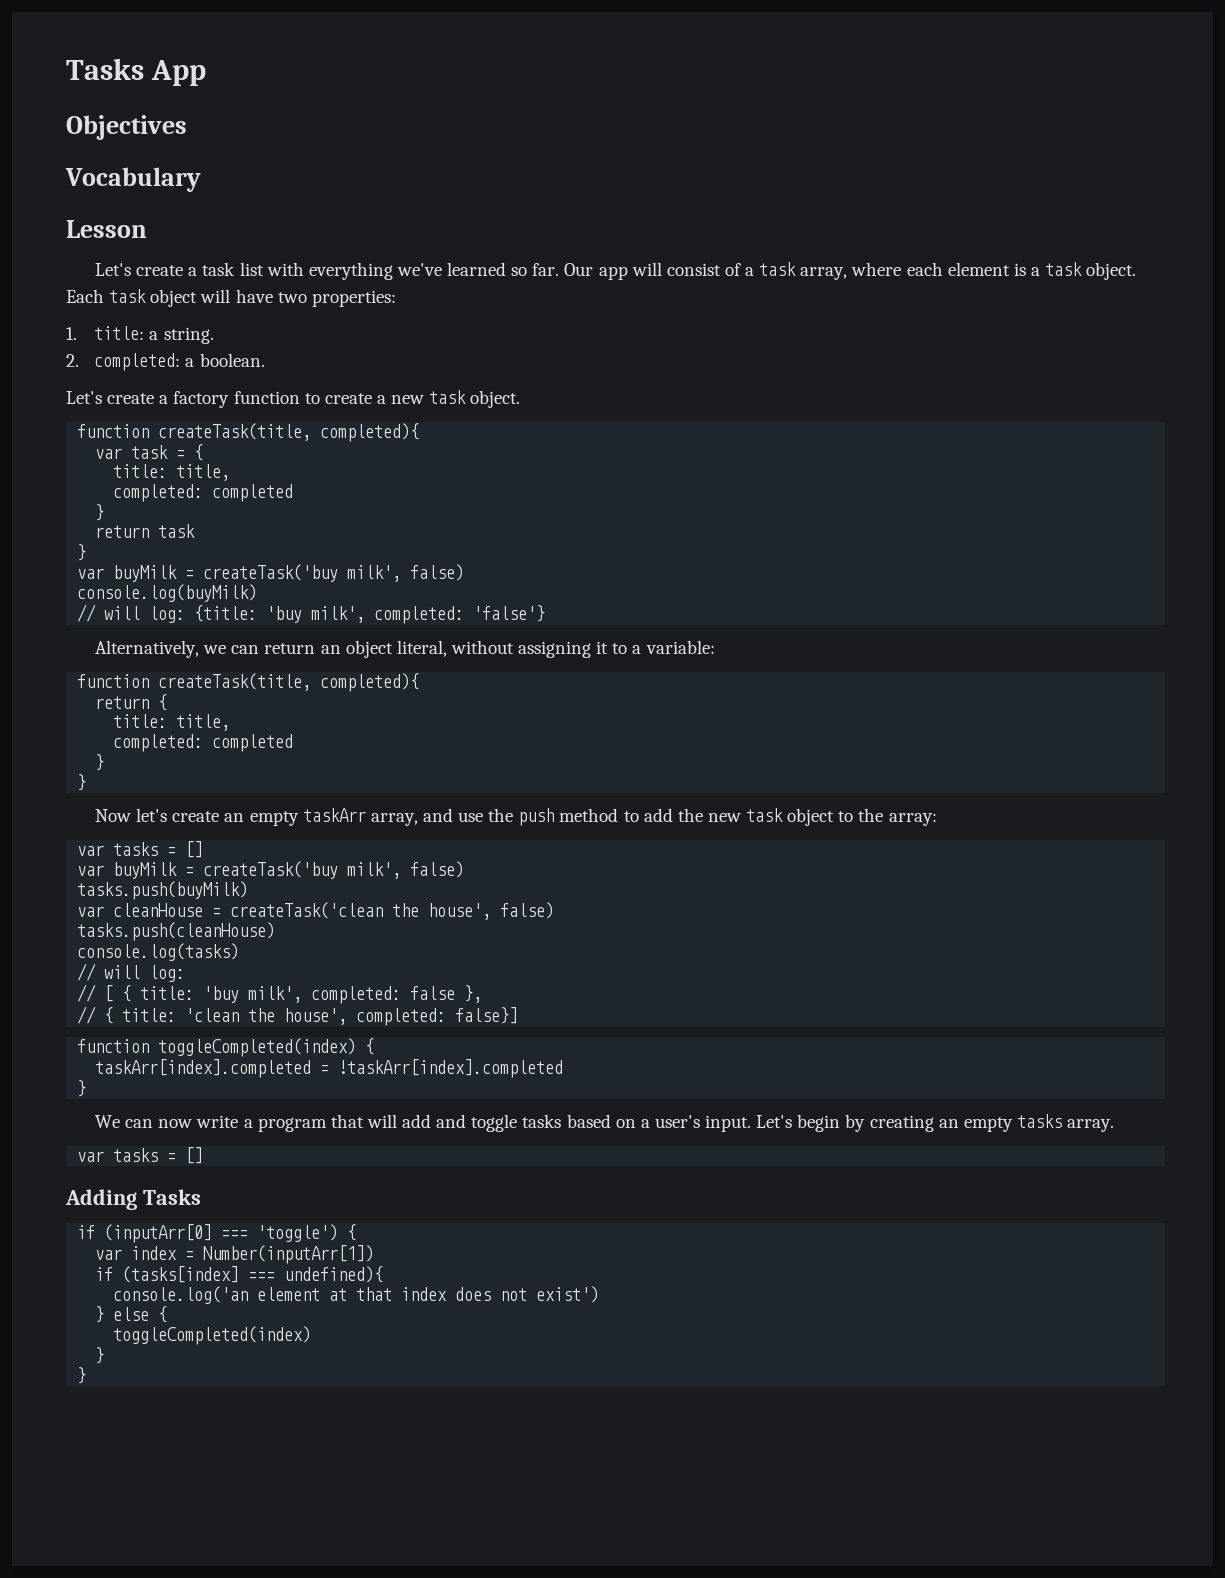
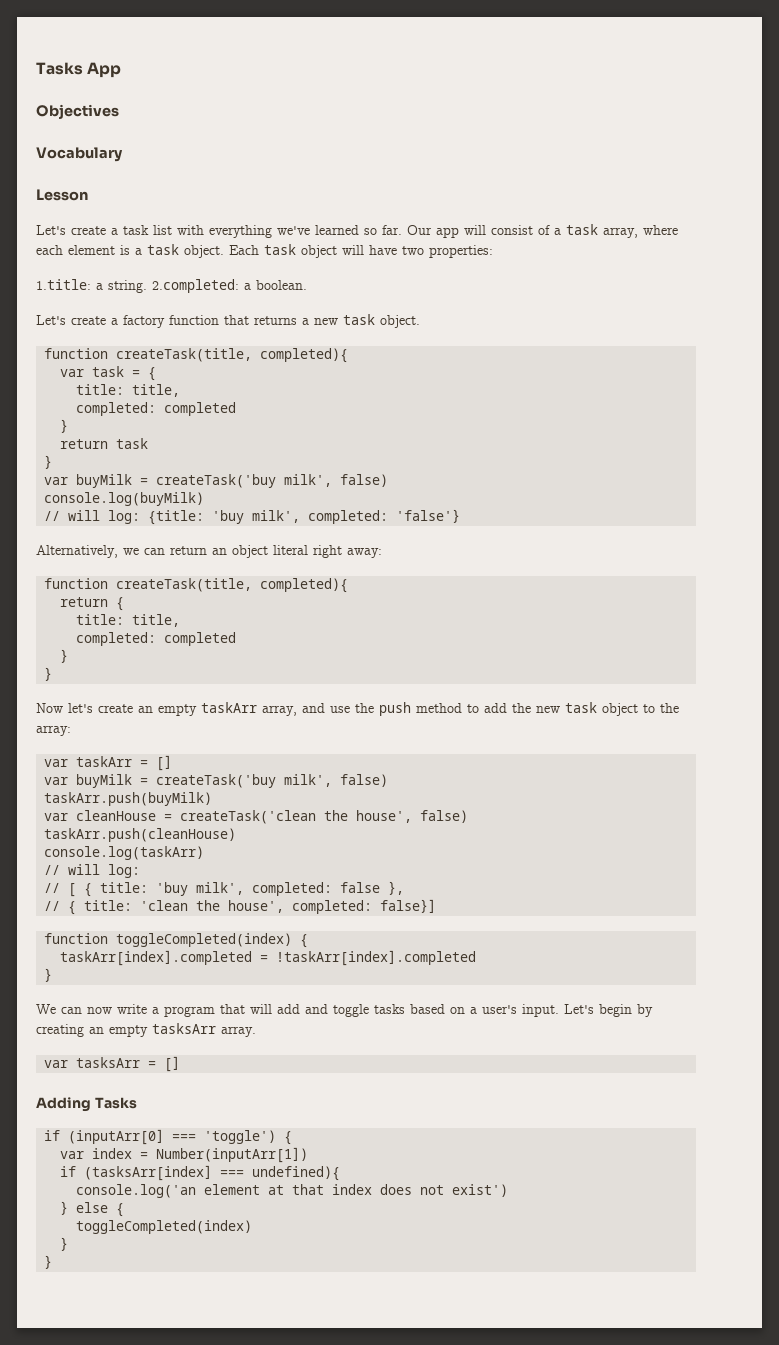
[66,326,145,340] 1. title: -> [36,279,91,290] 1.title:
[66,353,181,371] // 2. completed: -> [152,279,239,293] 2.completed:
[304,393,372,404] to create -> [224,315,297,325] that returns
[396,640,715,658] literal, without assigning it to a variable: -> [273,545,382,558] literal right away:
[113,842,159,856] tasks -> [76,756,133,767] taskArr
[77,881,249,900] tasks.push(buyMilk) -> [44,792,213,806] taskArr.push(buyMilk)
[77,922,276,941] [77,943,240,961] tasks.push(cleanHouse) // console.log(tasks) -> [44,828,237,842] [44,846,205,860] taskArr.push(cleanHouse) // console.log(taskArr)
[1016,1114,1062,1128] tasks -> [152,1023,216,1034] tasksArr
[113,1148,159,1162] tasks -> [76,1057,141,1068] tasksArr
[122,1266,240,1283] (tasks[index] -> [84,1165,213,1181] (tasksArr[index]

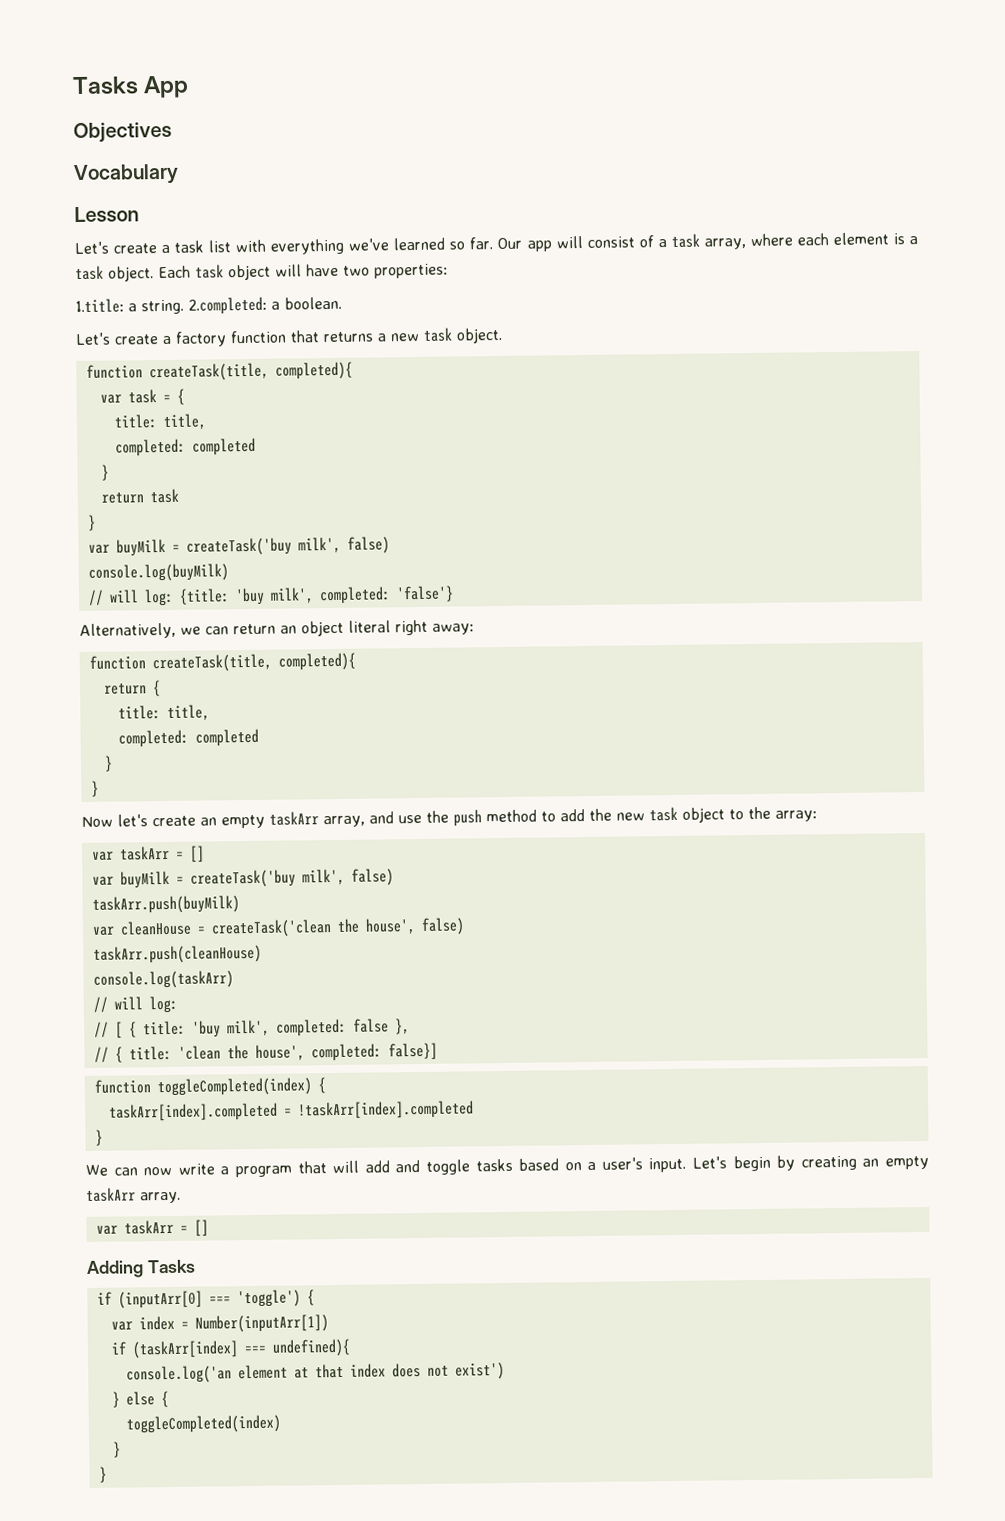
[152,1023,216,1034] tasksArr -> [86,1187,136,1202] taskArr
[76,1057,141,1068] tasksArr -> [123,1219,174,1235] taskArr
[84,1165,213,1181] (tasksArr[index] -> [131,1340,239,1359] (taskArr[index]

